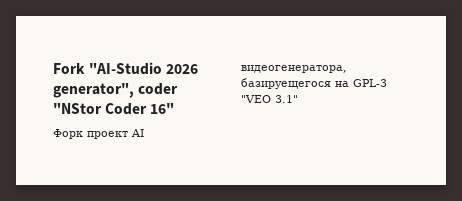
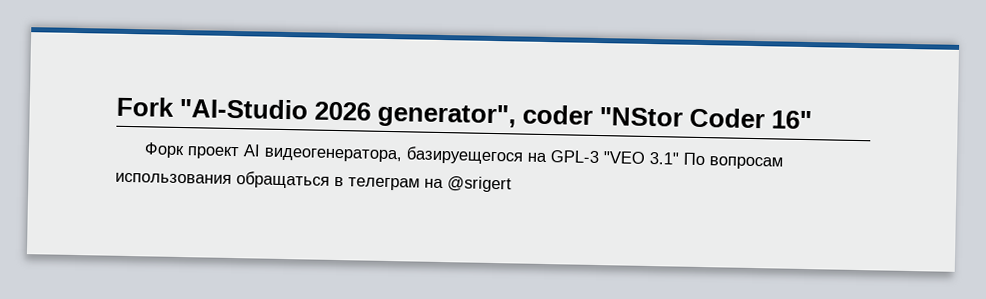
(298, 99) none -> [683,152,784,170] [115,171,512,193] По вопросам использования обращаться в телеграм на @srigert

